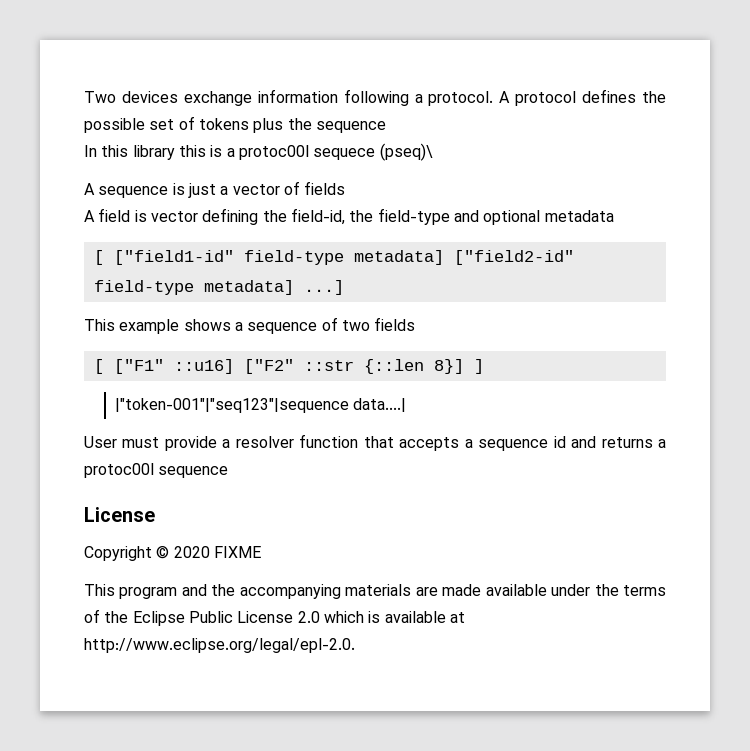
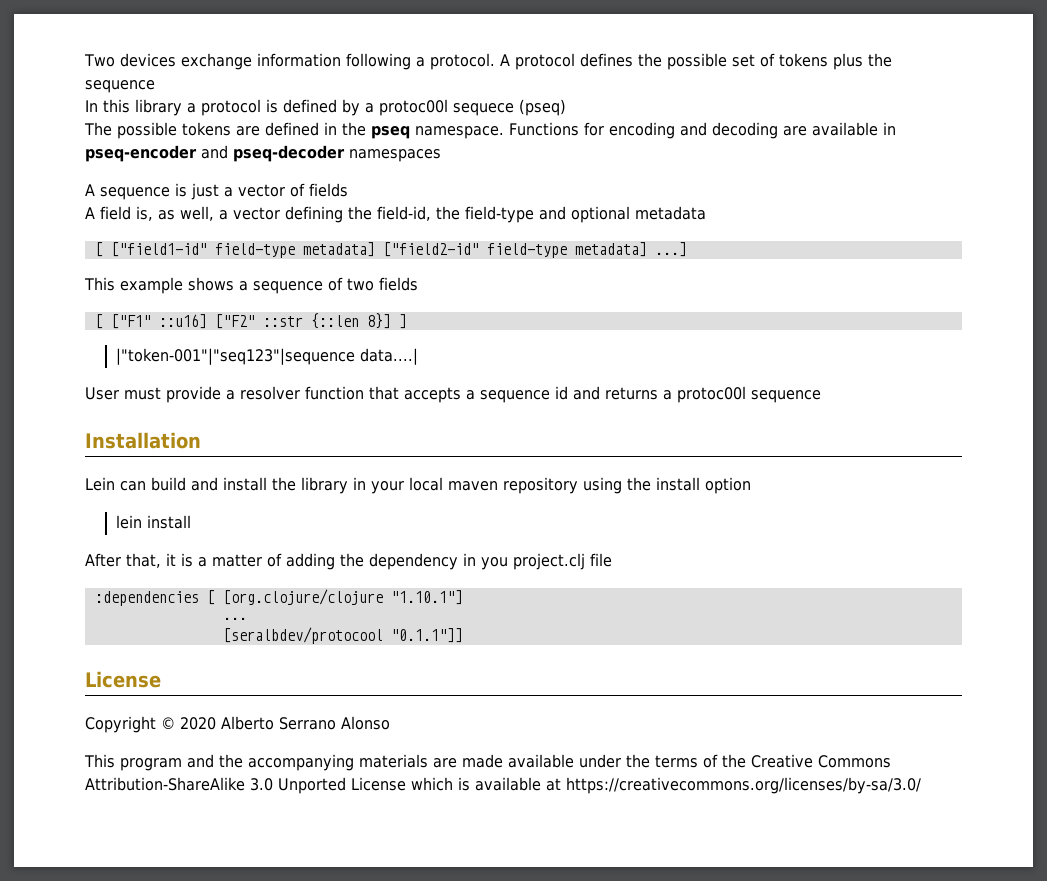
[178,143,433,161] this is a protoc00l sequece (pseq)\ -> [187,99,566,116] [84,122,896,139] [85,145,441,162] a protocol is defined by a protoc00l sequece (pseq) // The possible tokens are defined in the pseq namespace. Functions for encoding and decoding are available in pseq-encoder and pseq-decoder namespaces
[134,210,147,222] is -> [136,206,228,221] is, as well, a
(229, 472) none -> [85,432,201,449] [85,477,751,494] [115,515,191,529] [85,553,612,570] [94,589,463,606] [222,617,247,620] [222,627,463,644] // Installation // Lein can build and install the library in your local maven repository using the install option // lein install // After that, it is a matter of adding the dependency in you project.clj file // :dependencies [ [org.clojure/clojure "1.10.1"] // ... // [seralbdev/protocool "0.1.1"]]
[213,546,261,558] FIXME -> [221,716,390,730] Alberto Serrano Alonso
[132,611,320,626] Eclipse Public License 2.0 -> [751,754,891,768] [85,777,406,794] Creative Commons Attribution-ShareAlike 3.0 Unported License
[84,638,355,653] http://www.eclipse.org/legal/epl-2.0. -> [566,777,921,794] https://creativecommons.org/licenses/by-sa/3.0/

